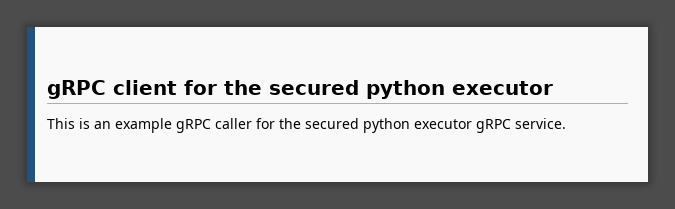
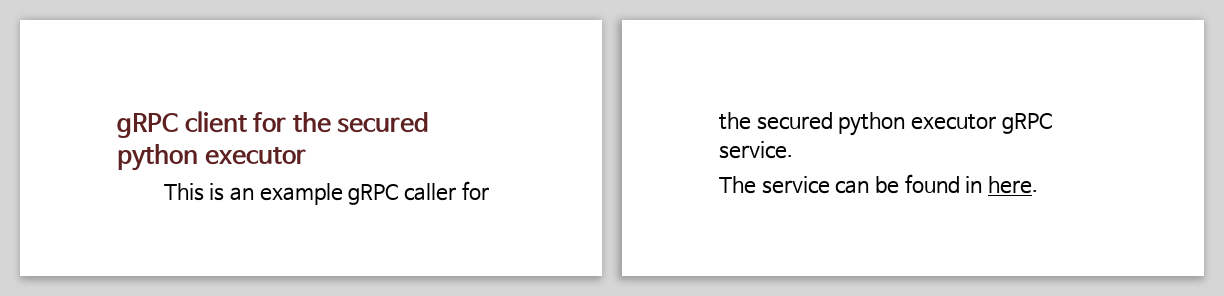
(566, 123) none -> [719,174,1038,194] // The service can be found in here.

